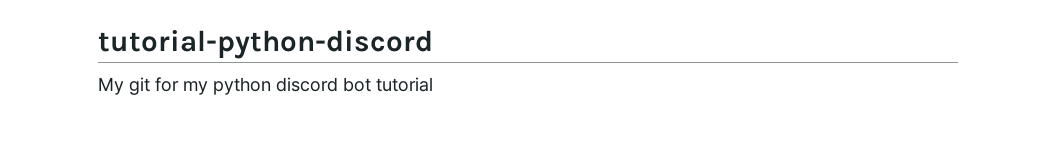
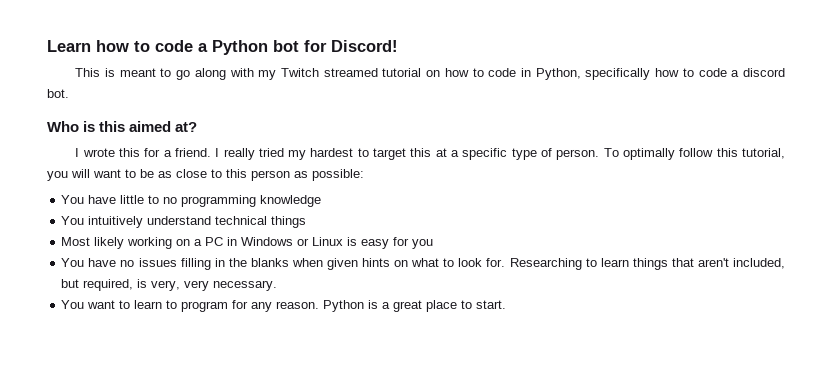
[98,30,433,59] [98,77,433,95] tutorial-python-discord // My git for my python discord bot tutorial -> [47,40,398,55] [75,68,786,80] [47,89,69,98] [47,121,198,132] [75,148,785,160] [47,169,364,181] [61,195,322,207] [61,216,307,228] [61,237,434,249] [61,258,786,270] [61,279,278,291] [61,300,507,312] Learn how to code a Python bot for Discord! // This is meant to go along with my Twitch streamed tutorial on how to code in Python, specifically how to code a discord bot. // Who is this aimed at? // I wrote this for a friend. I really tried my hardest to target this at a specific type of person. To optimally follow this tutorial, you will want to be as close to this person as possible: // You have little to no programming knowledge // You intuitively understand technical things // Most likely working on a PC in Windows or Linux is easy for you // You have no issues filling in the blanks when given hints on what to look for. Researching to learn things that aren't included, but required, is very, very necessary. // You want to learn to program for any reason. Python is a great place to start.

